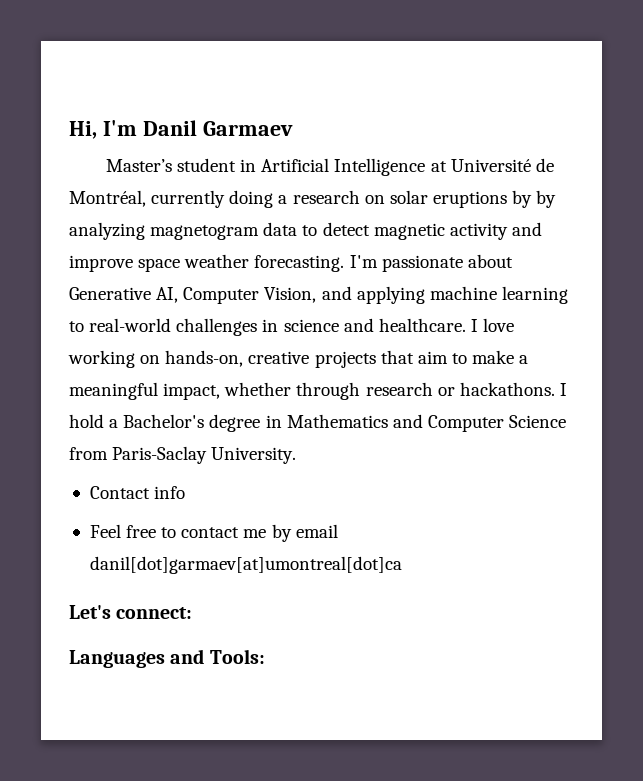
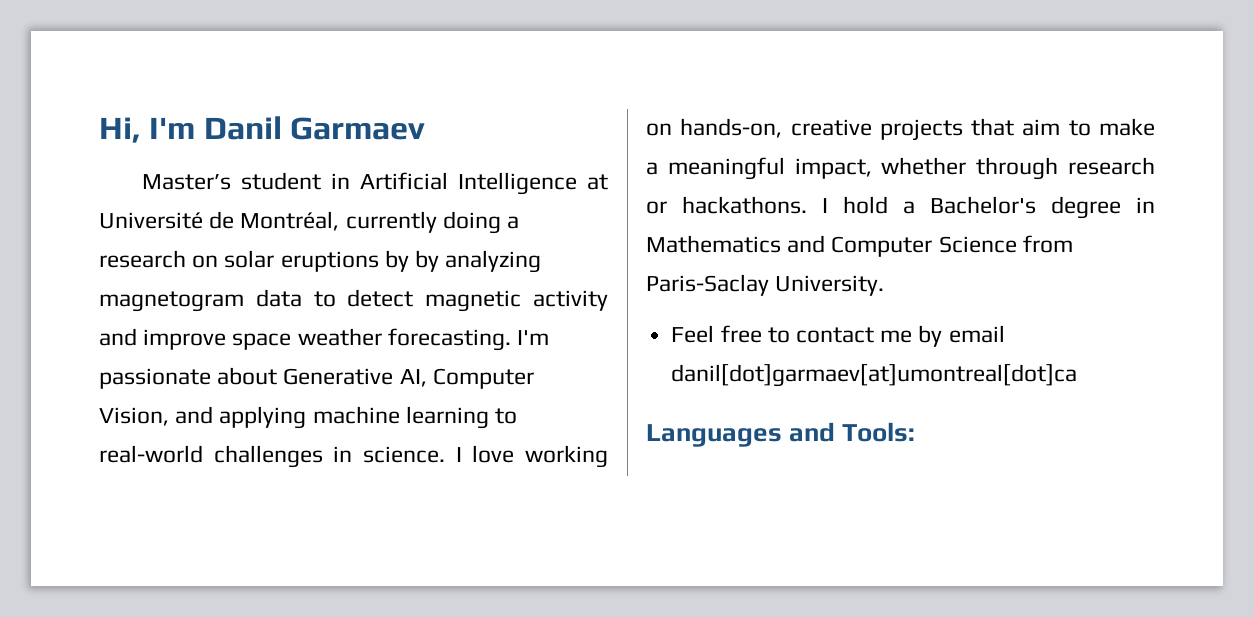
[283,318,466,332] science and healthcare. -> [363,446,445,463] science.
[89,486,186,499] // Contact info -> (885, 285) none
[69,605,193,619] // Let's connect: -> (1078, 375) none

